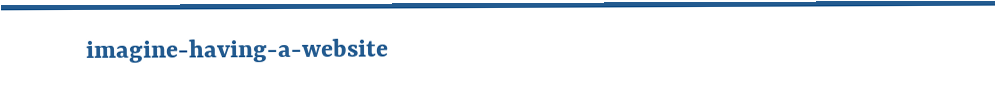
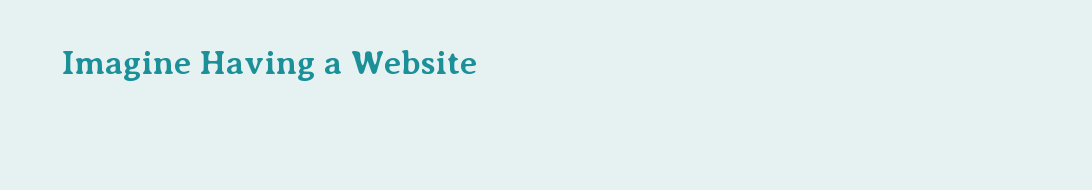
[85,38,389,63] imagine-having-a-website -> [61,50,478,81] Imagine Having a Website

